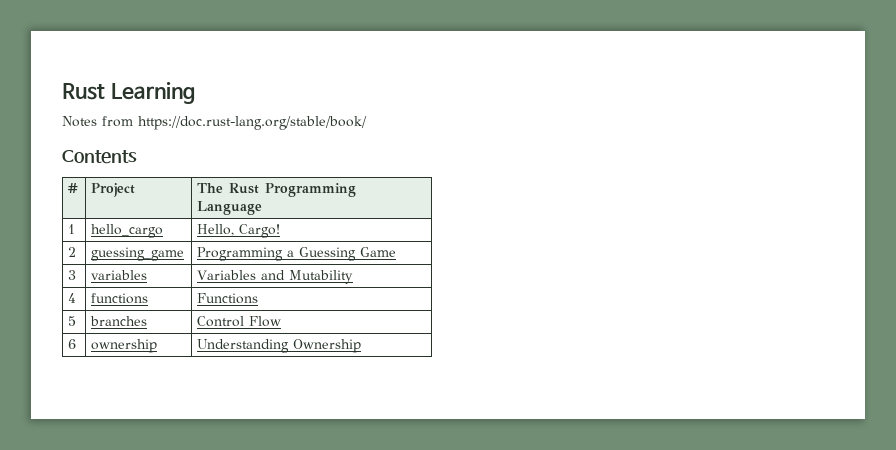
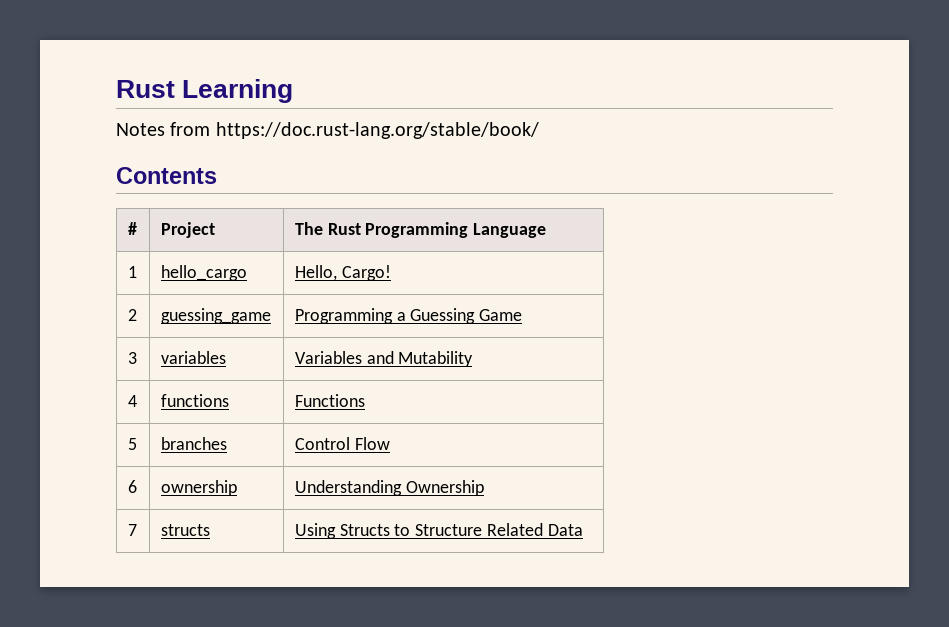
(362, 346) none -> [127,524,137,536] [160,524,210,536] [294,523,583,539] // 7 | structs | Using Structs to Structure Related Data

